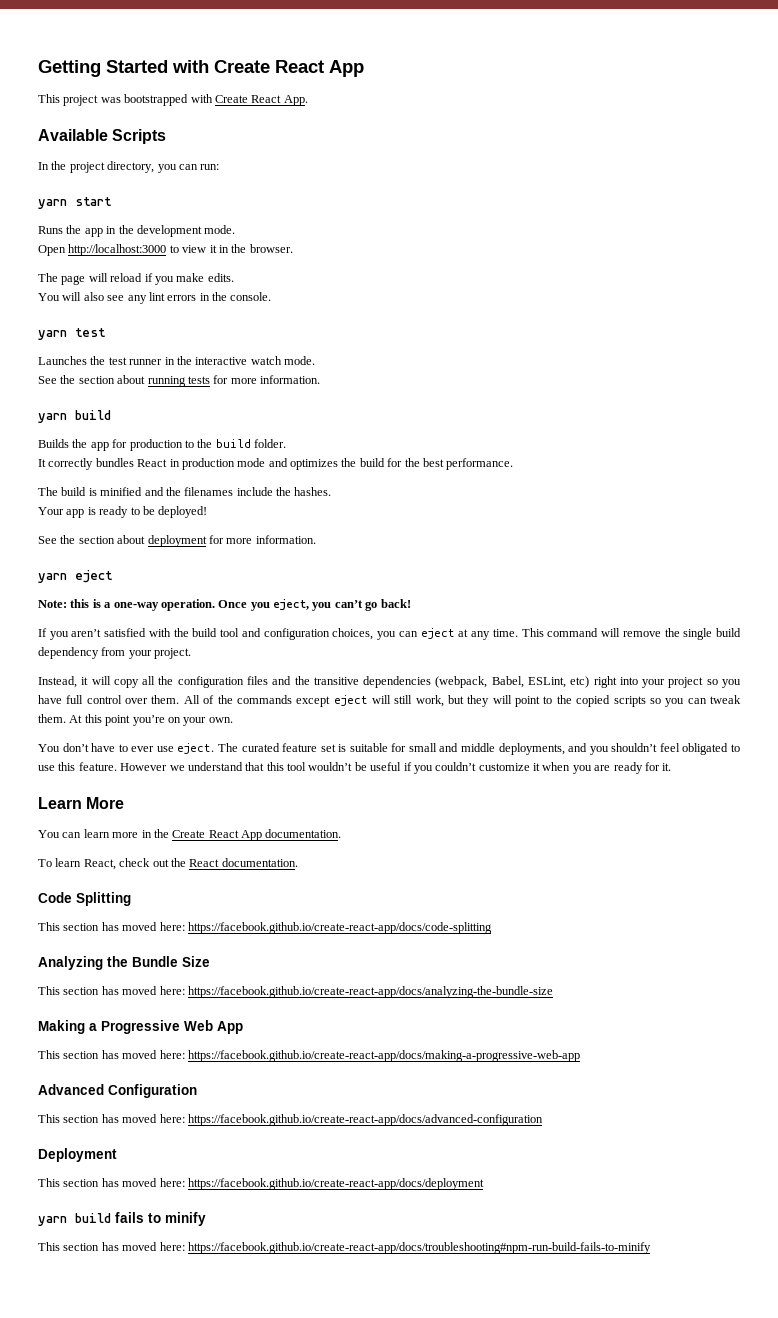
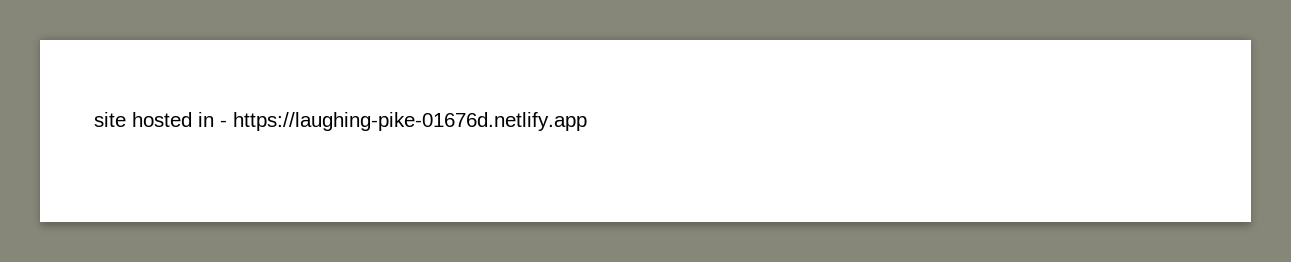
[38,60,364,77] [38,94,308,106] [38,129,167,144] [38,161,220,173] [38,197,112,209] [38,225,236,237] [38,244,293,256] [38,273,234,285] [38,292,272,304] [38,328,106,340] [38,356,315,365] [38,375,320,387] [38,410,111,423] [38,439,286,451] [38,458,514,470] [38,487,332,496] [38,506,208,518] [38,535,316,547] [38,570,113,583] [38,599,411,611] [38,628,742,640] [38,647,192,659] [38,676,742,688] [38,695,742,707] [38,714,233,726] [38,743,741,755] [38,762,672,774] [38,797,125,809] [38,829,342,841] [38,858,298,870] [38,892,131,906] [38,922,492,934] [38,956,210,970] [38,986,553,998] [38,1020,243,1034] [38,1050,580,1062] [38,1084,197,1098] [38,1114,543,1126] [38,1148,117,1162] [38,1178,484,1190] [38,1212,206,1226] [38,1242,651,1254] Getting Started with Create React App // This project was bootstrapped with Create React App. // Available Scripts // In the project directory, you can run: // yarn start // Runs the app in the development mode. // Open http://localhost:3000 to view it in the browser. // The page will reload if you make edits. // You will also see any lint errors in the console. // yarn test // Launches the test runner in the interactive watch mode. // See the section about running tests for more information. // yarn build // Builds the app for production to the build folder. // It correctly bundles React in production mode and optimizes the build for the best performance. // The build is minified and the filenames include the hashes. // Your app is ready to be deployed! // See the section about deployment for more information. // yarn eject // Note: this is a one-way operation. Once you eject, you can’t go back! // If you aren’t satisfied with the build tool and configuration choices, you can eject at any time. This command will remove the single build dependency from your project. // Instead, it will copy all the configuration files and the transitive dependencies (webpack, Babel, ESLint, etc) right into your project so you have full control over them. All of the commands except eject will still work, but they will point to the copied scripts so you can tweak them. At this point you’re on your own. // You don’t have to ever use eject. The curated feature set is suitable for small and middle deployments, and you shouldn’t feel obligated to use this feature. However we understand that this tool wouldn’t be useful if you couldn’t customize it when you are ready for it. // Learn More // You can learn more in the Create React App documentation. // To learn React, check out the React documentation. // Code Splitting // This section has moved here: https://facebook.github.io/create-react-app/docs/code-splitting // Analyzing the Bundle Size // This section has moved here: https://facebook.github.io/create-react-app/docs/analyzing-the-bundle-size // Making a Progressive Web App // This section has moved here: https://facebook.github.io/create-react-app/docs/making-a-progressive-web-app // Advanced Configuration // This section has moved here: https://facebook.github.io/create-react-app/docs/advanced-configuration // Deployment // This section has moved here: https://facebook.github.io/create-react-app/docs/deployment // yarn build fails to minify // This section has moved here: https://facebook.github.io/create-react-app/docs/troubleshooting#npm-run-build-fails-to-minify -> [94,112,587,131] site hosted in - https://laughing-pike-01676d.netlify.app

